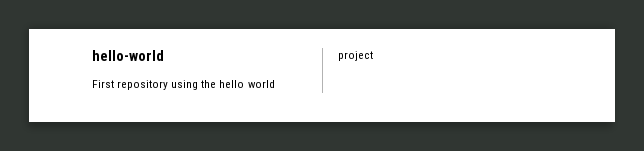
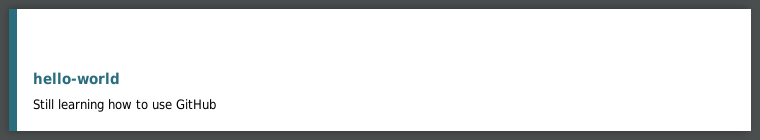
[92,80,275,90] [338,51,373,61] First repository using the hello world project -> [33,99,216,112] Still learning how to use GitHub

